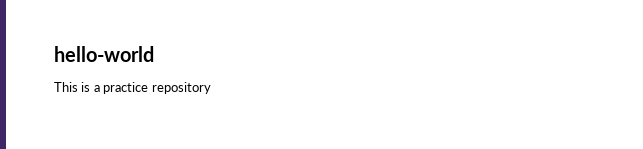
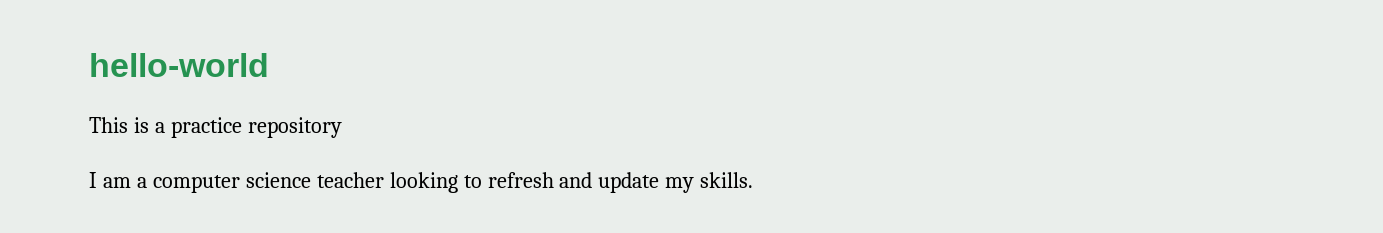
(211, 88) none -> [89,172,754,193] // I am a computer science teacher looking to refresh and update my skills.

